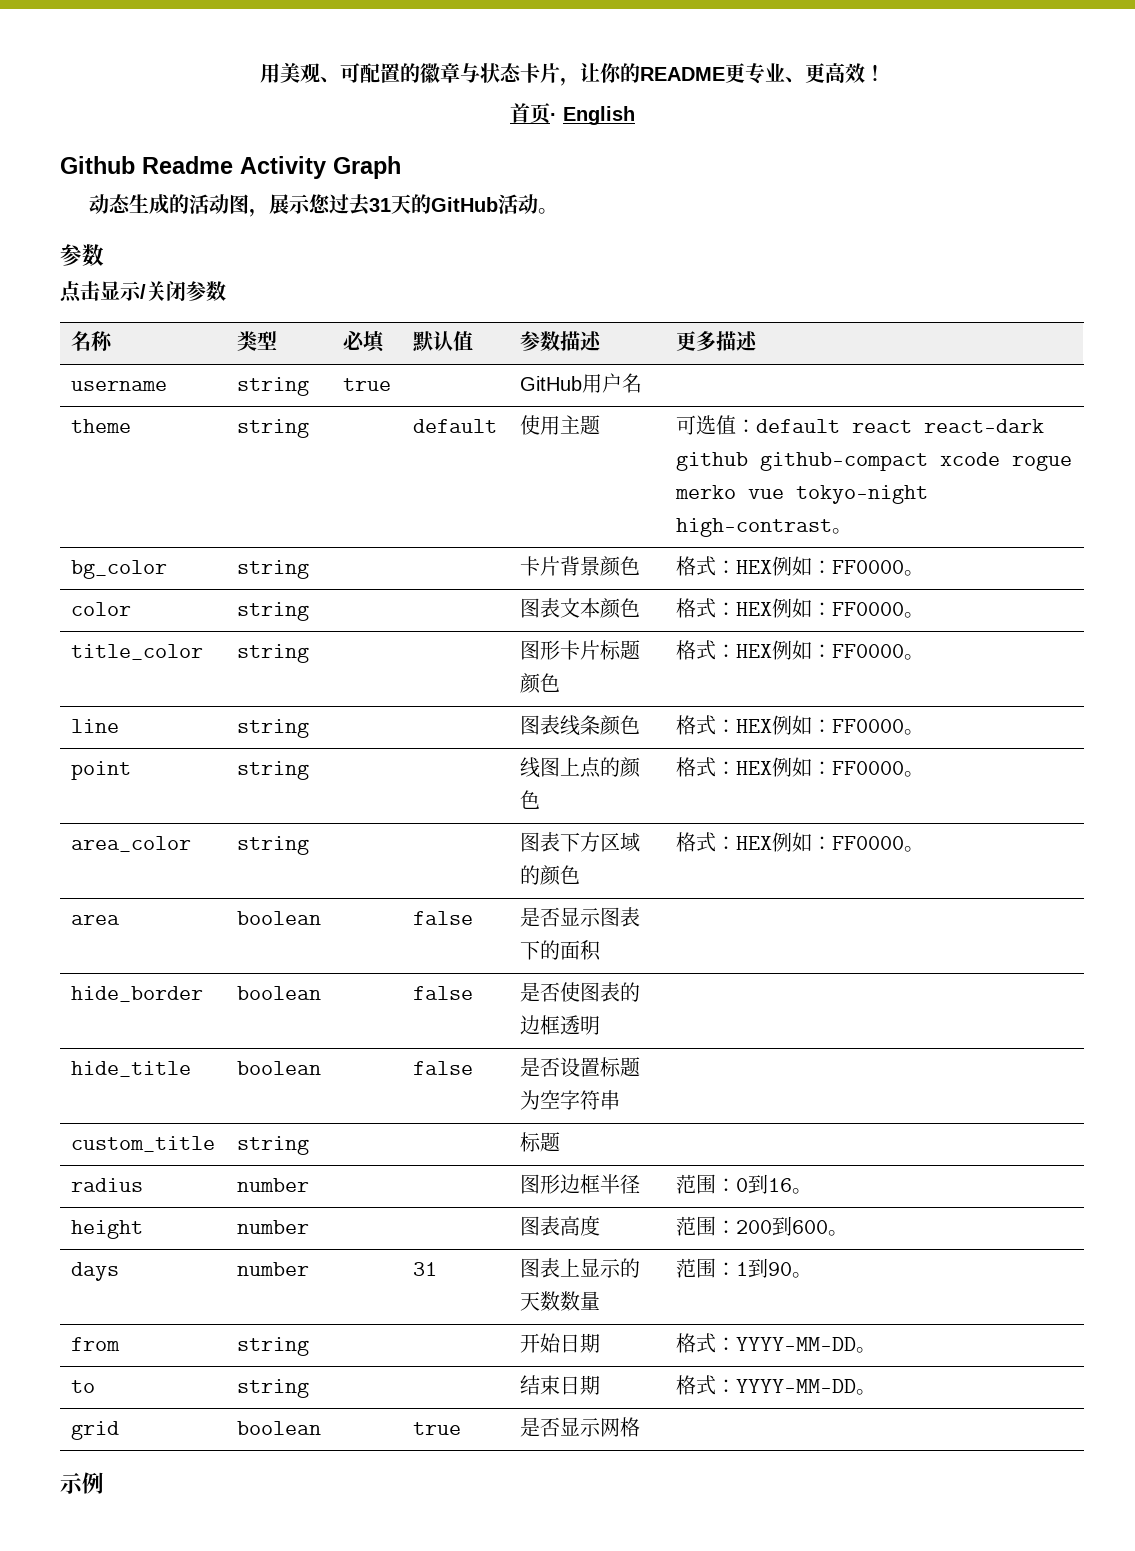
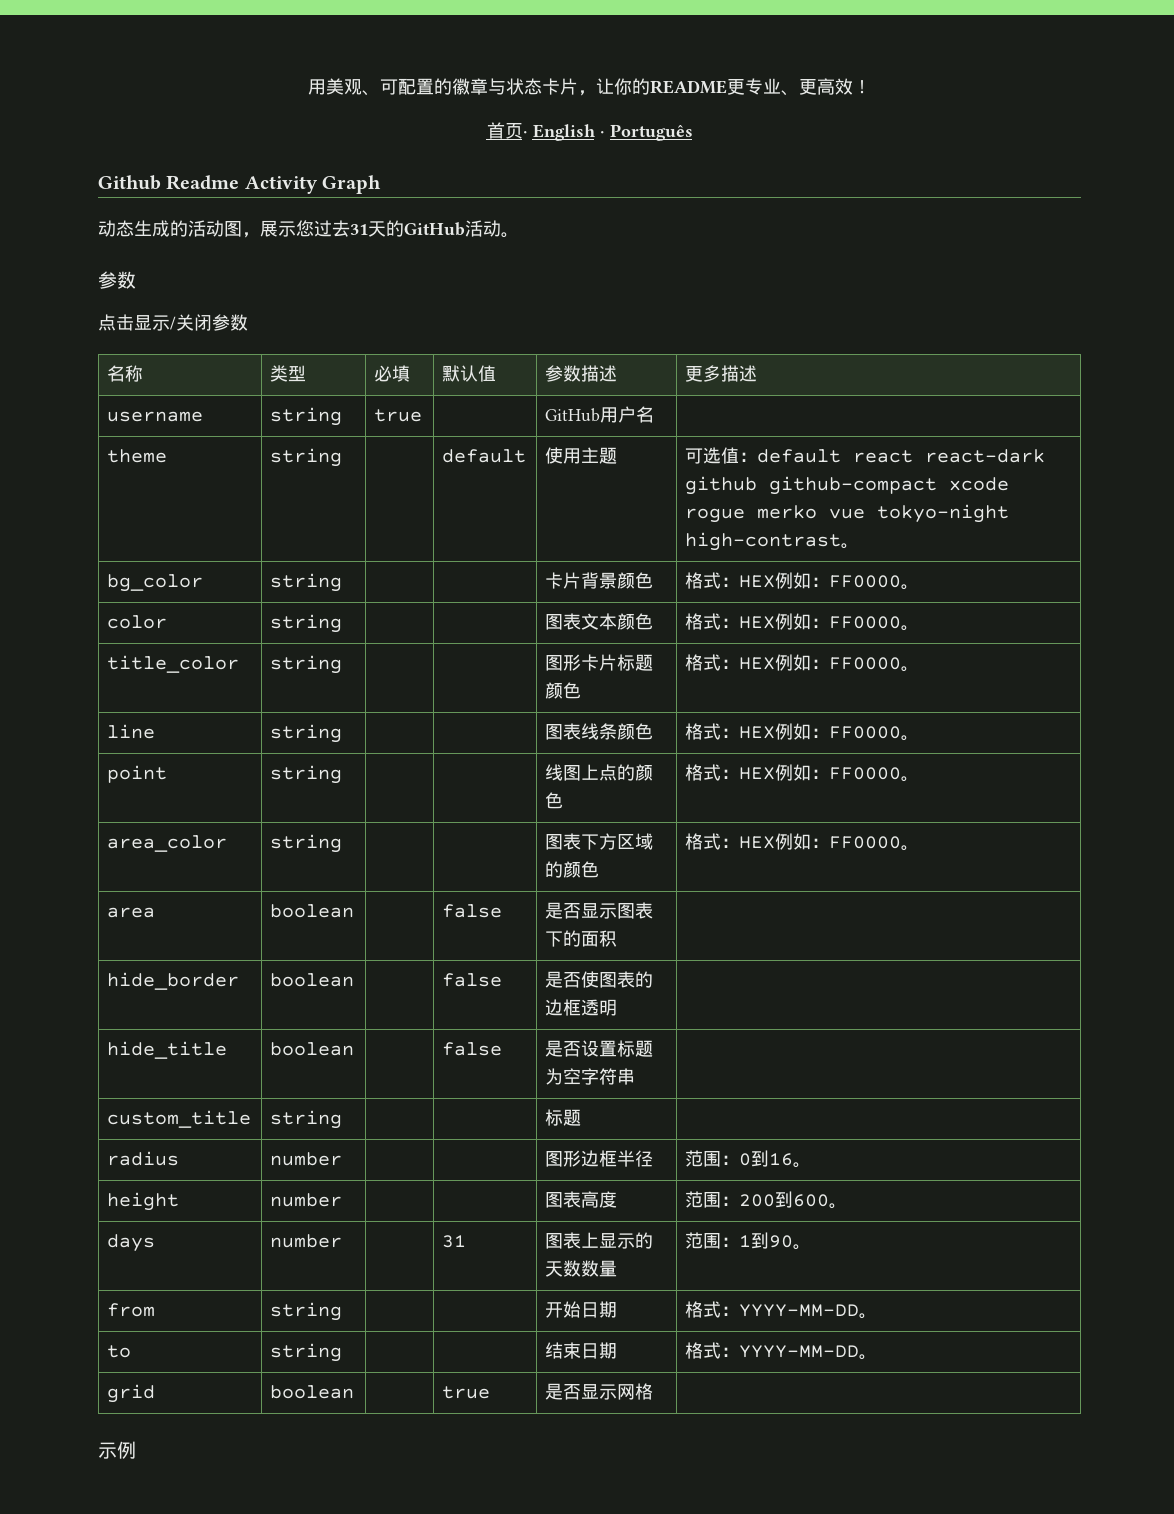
(635, 115) none -> [599,124,693,141] · Português

